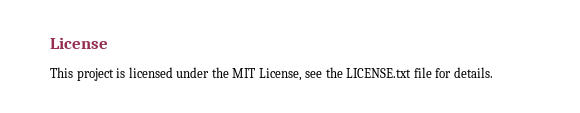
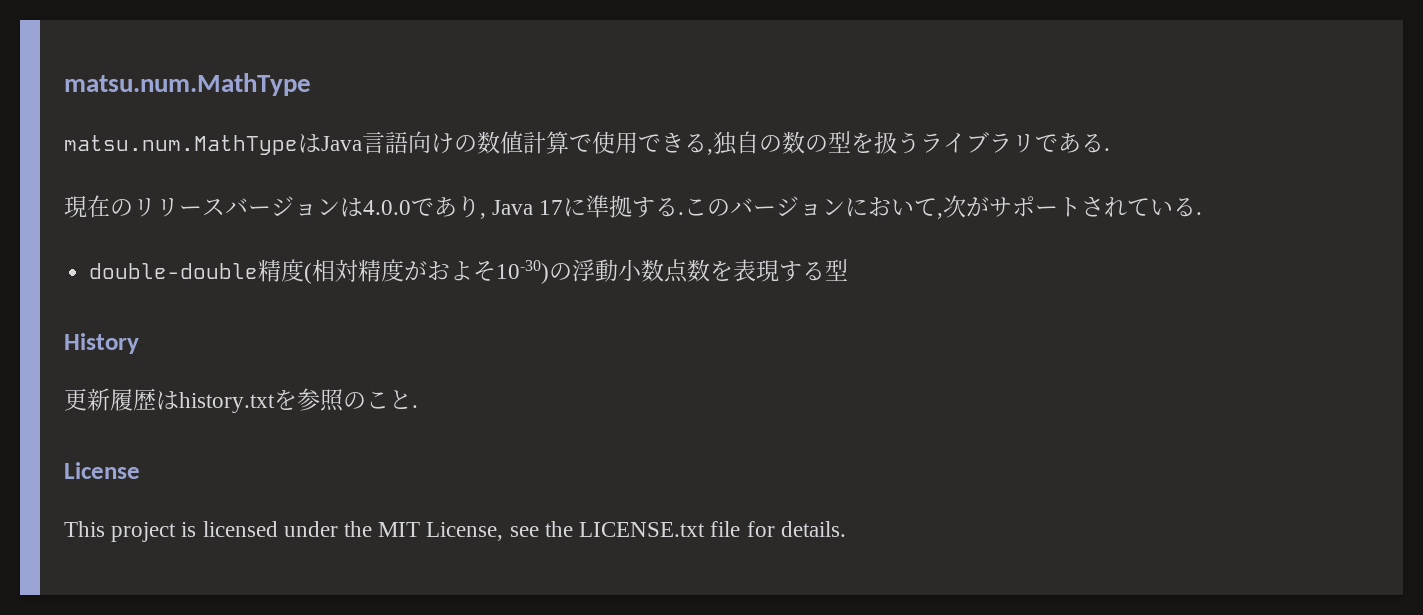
(50, 43) none -> [64,73,311,96] [64,131,1110,155] [64,195,1203,219] [89,259,849,284] [64,333,139,354] [64,388,418,413] matsu.num.MathType // matsu.num.MathTypeはJava言語向けの数値計算で使用できる,独自の数の型を扱うライブラリである. // 現在のリリースバージョンは4.0.0であり, Java 17に準拠する.このバージョンにおいて,次がサポートされている. // double-double精度(相対精度がおよそ10-30)の浮動小数点数を表現する型 // History // 更新履歴はhistory.txtを参照のこと. //

